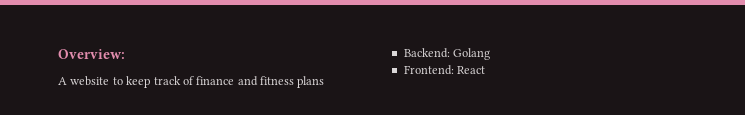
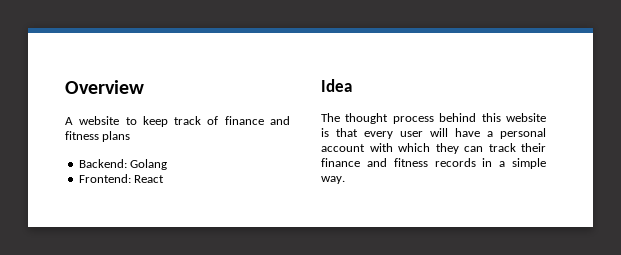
[58,49,125,59] Overview: -> [65,80,144,94] Overview
(486, 70) none -> [321,79,352,92] [321,113,546,124] [321,128,546,139] [321,143,546,154] [321,158,546,169] [321,176,345,184] // Idea // The thought process behind this website is that every user will have a personal account with which they can track their finance and fitness records in a simple way.

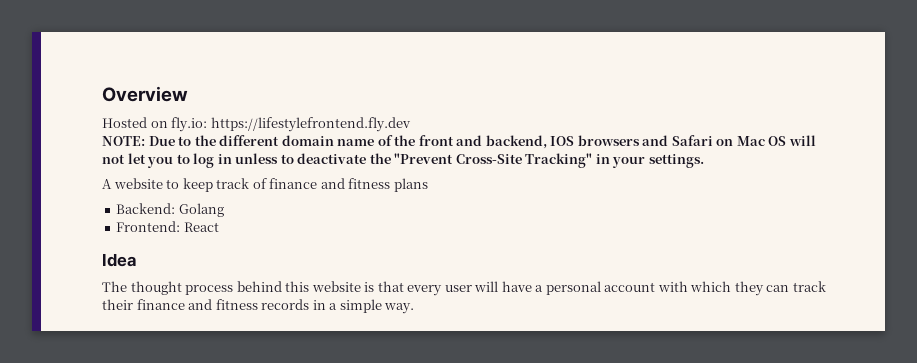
(144, 87) none -> [102,117,411,132] [102,135,816,149] [102,153,704,168] // Hosted on fly.io: https://lifestylefrontend.fly.dev // NOTE: Due to the different domain name of the front and backend, IOS browsers and Safari on Mac OS will not let you to log in unless to deactivate the "Prevent Cross-Site Tracking" in your settings.

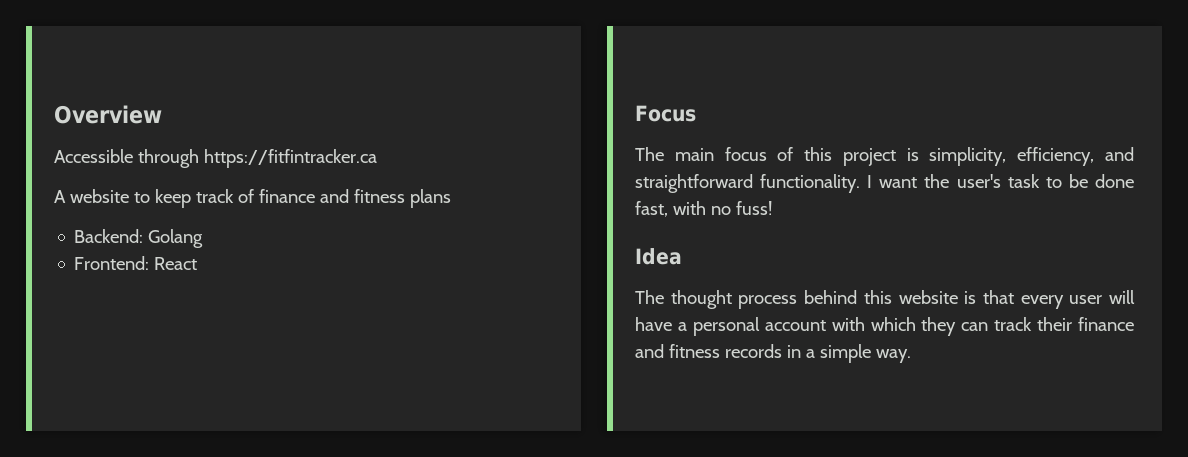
[102,117,411,132] [102,135,816,149] [102,153,704,168] Hosted on fly.io: https://lifestylefrontend.fly.dev // NOTE: Due to the different domain name of the front and backend, IOS browsers and Safari on Mac OS will not let you to log in unless to deactivate the "Prevent Cross-Site Tracking" in your settings. -> [54,149,377,168] Accessible through https://fitfintracker.ca
(219, 227) none -> [635,105,696,122] [635,147,1134,166] [635,174,1134,193] [635,201,772,217] // Focus // The main focus of this project is simplicity, efficiency, and straightforward functionality. I want the user's task to be done fast, with no fuss!

